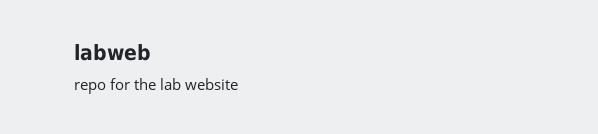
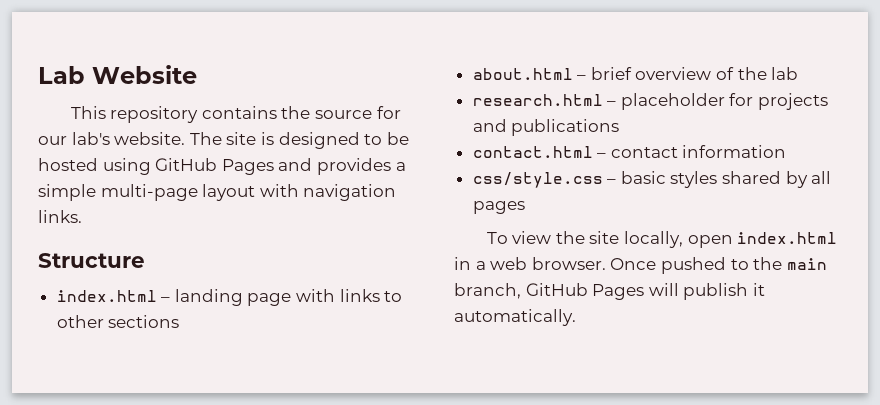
[74,44,151,61] [74,78,239,94] labweb // repo for the lab website -> [38,65,197,84] [70,106,401,123] [38,132,409,149] [38,158,406,175] [38,184,397,201] [38,210,82,223] [38,253,145,268] [56,289,403,306] [56,315,180,328] [472,67,799,80] [472,93,829,110] [472,119,620,136] [472,145,787,158] [472,171,832,188] [472,201,525,214] [486,231,838,248] [454,257,827,274] [454,283,765,300] [454,309,576,326] Lab Website // This repository contains the source for our lab's website. The site is designed to be hosted using GitHub Pages and provides a simple multi-page layout with navigation links. // Structure // index.html – landing page with links to other sections // about.html – brief overview of the lab // research.html – placeholder for projects and publications // contact.html – contact information // css/style.css – basic styles shared by all pages // To view the site locally, open index.html in a web browser. Once pushed to the main branch, GitHub Pages will publish it automatically.

